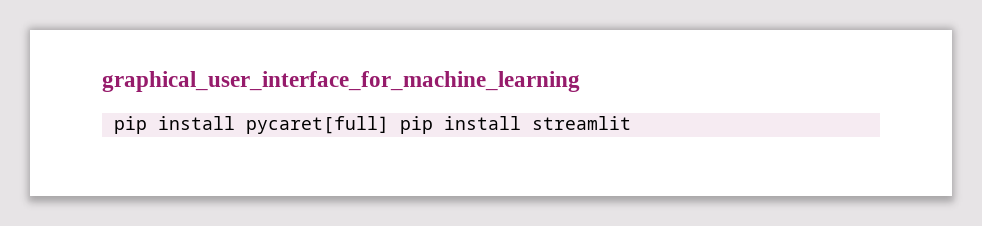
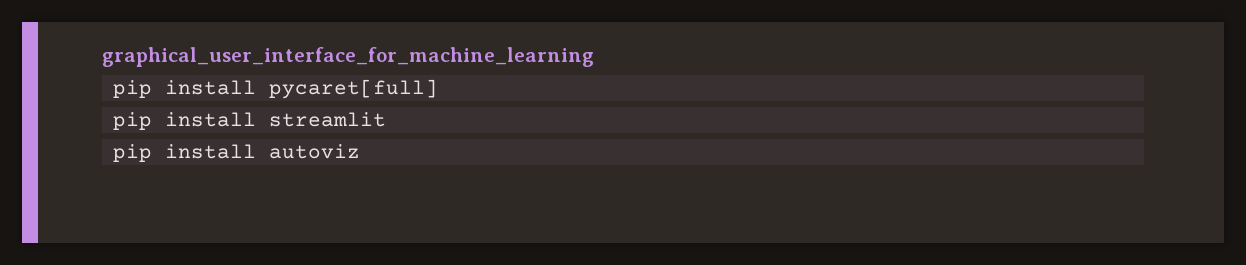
(389, 125) none -> (438, 89) //
(631, 123) none -> [112,144,360,162] // pip install autoviz

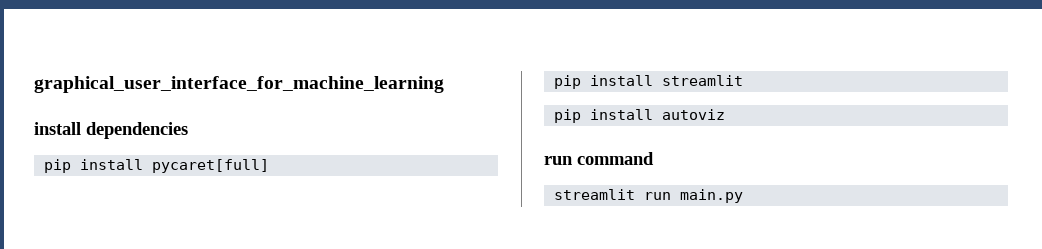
(594, 57) none -> [34,122,188,139] // install dependencies
(360, 151) none -> [544,152,654,165] [554,189,744,203] // run command // streamlit run main.py

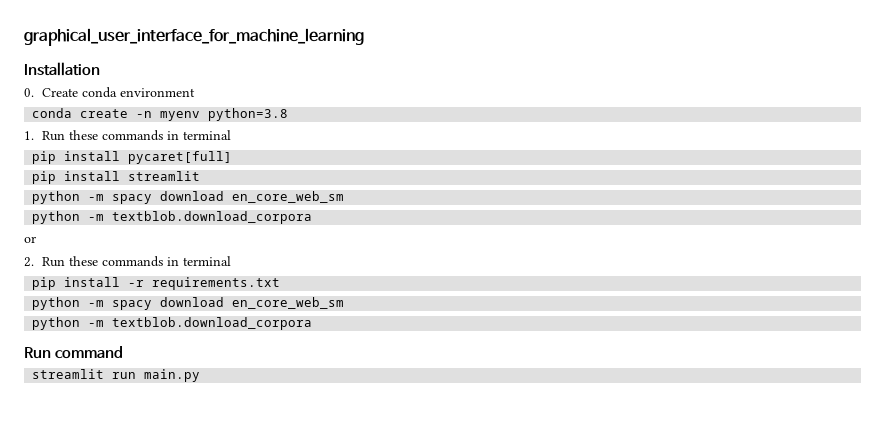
[34,122,188,139] install dependencies -> [24,62,100,76] [24,87,196,98] [32,108,289,121] [24,130,232,141] Installation // 0. Create conda environment // conda create -n myenv python=3.8 // 1. Run these commands in terminal
[554,109,726,123] [544,156,573,165] pip install autoviz // run -> [32,191,345,204] [32,211,313,224] [24,236,36,243] [24,256,232,267] [32,277,281,290] [32,297,345,310] [32,317,313,330] [24,347,51,359] python -m spacy download en_core_web_sm // python -m textblob.download_corpora // or // 2. Run these commands in terminal // pip install -r requirements.txt // python -m spacy download en_core_web_sm // python -m textblob.download_corpora // Run

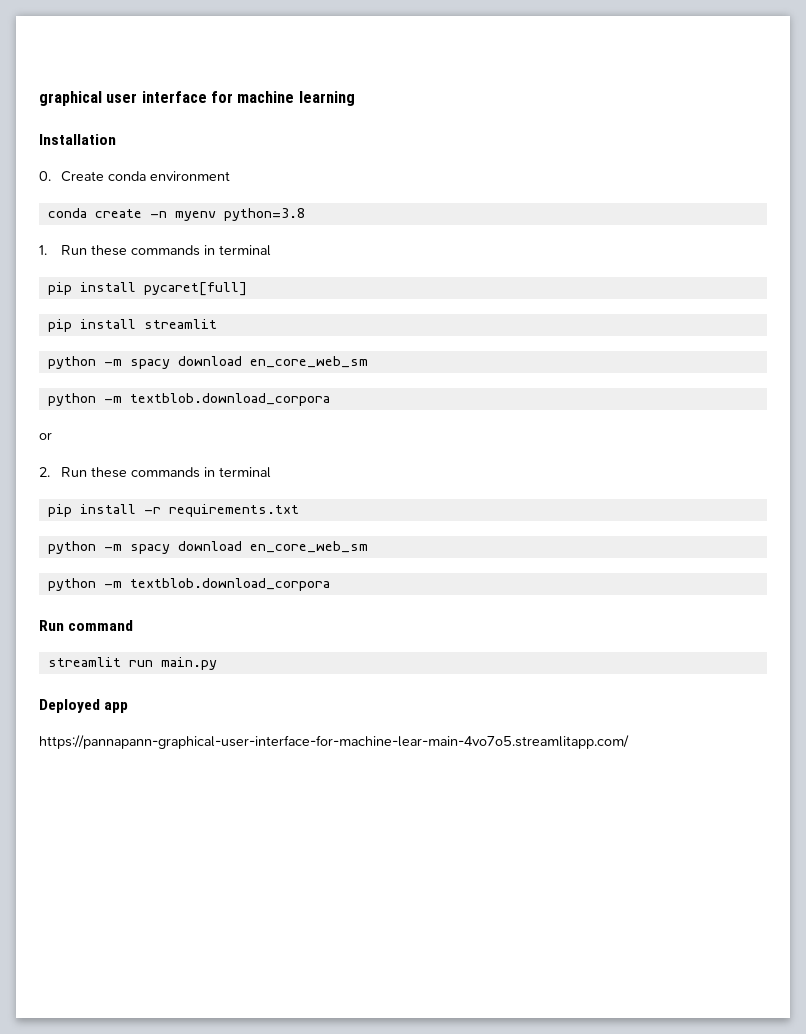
[24,28,364,46] graphical_user_interface_for_machine_learning -> [39,91,355,106] graphical user interface for machine learning
(201, 375) none -> [39,699,129,713] [39,735,629,749] // Deployed app // https://pannapann-graphical-user-interface-for-machine-lear-main-4vo7o5.streamlitapp.com/

